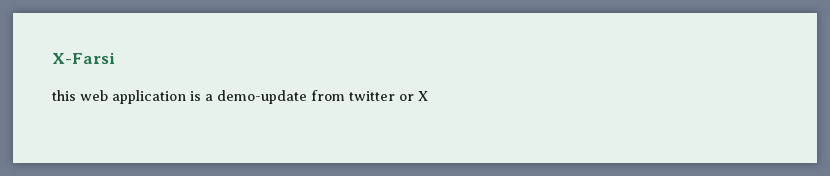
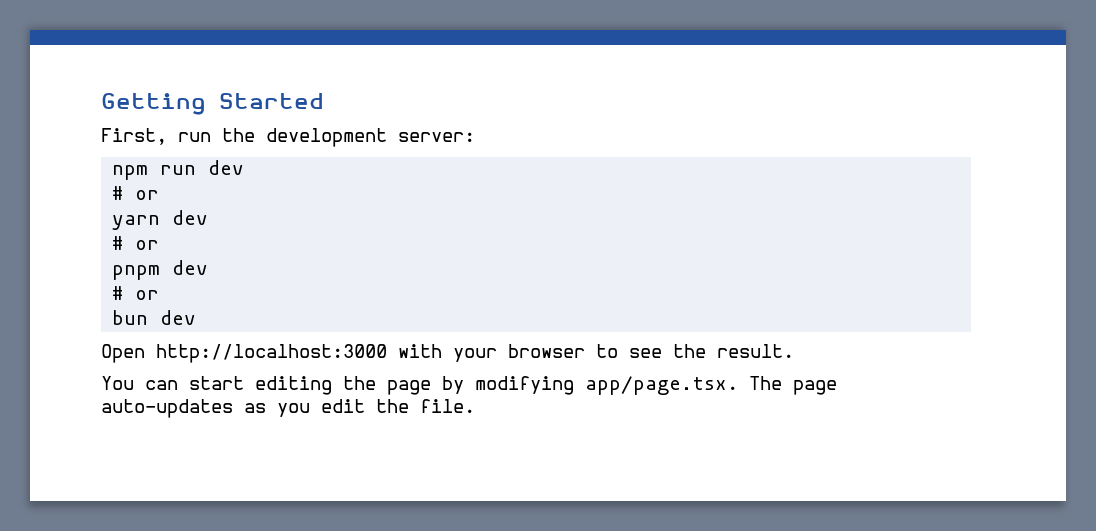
[52,52,115,64] [52,90,428,104] X-Farsi // this web application is a demo-update from twitter or X -> [101,93,324,115] [101,128,475,147] [112,160,245,180] [112,186,160,200] [112,210,209,230] [112,236,160,250] [112,260,209,280] [112,286,160,300] [112,310,197,325] [101,344,794,363] [101,376,837,395] [101,399,475,418] Getting Started // First, run the development server: // npm run dev // # or // yarn dev // # or // pnpm dev // # or // bun dev // Open http://localhost:3000 with your browser to see the result. // You can start editing the page by modifying app/page.tsx. The page auto-updates as you edit the file.

